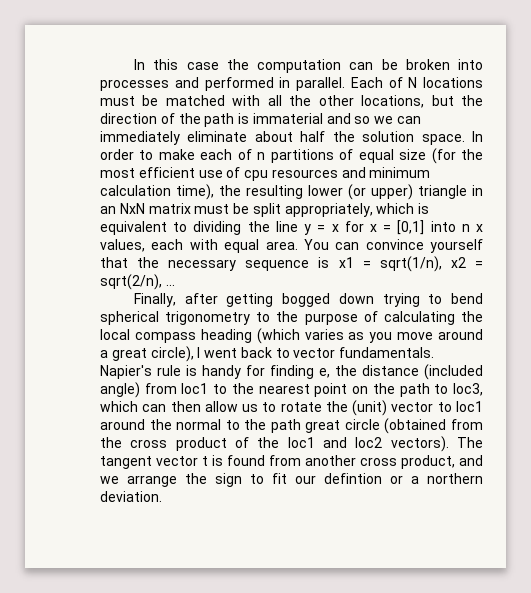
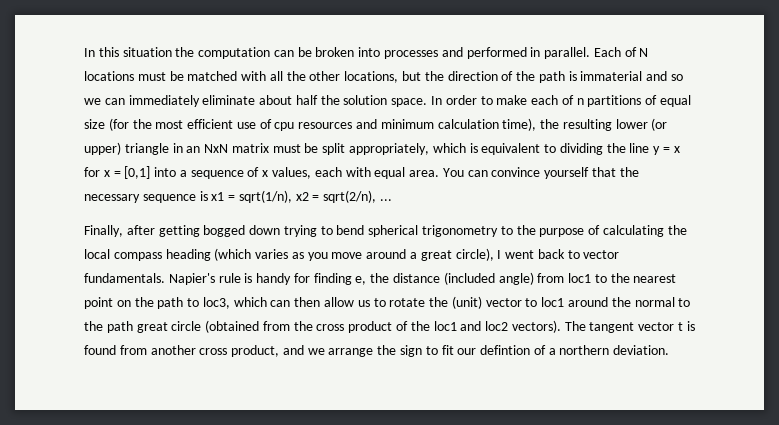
[186,62,219,70] case -> [122,47,172,57] situation
[461,224,470,232] n -> [179,167,260,179] a sequence of
[390,475,403,484] or -> [533,345,546,355] of

